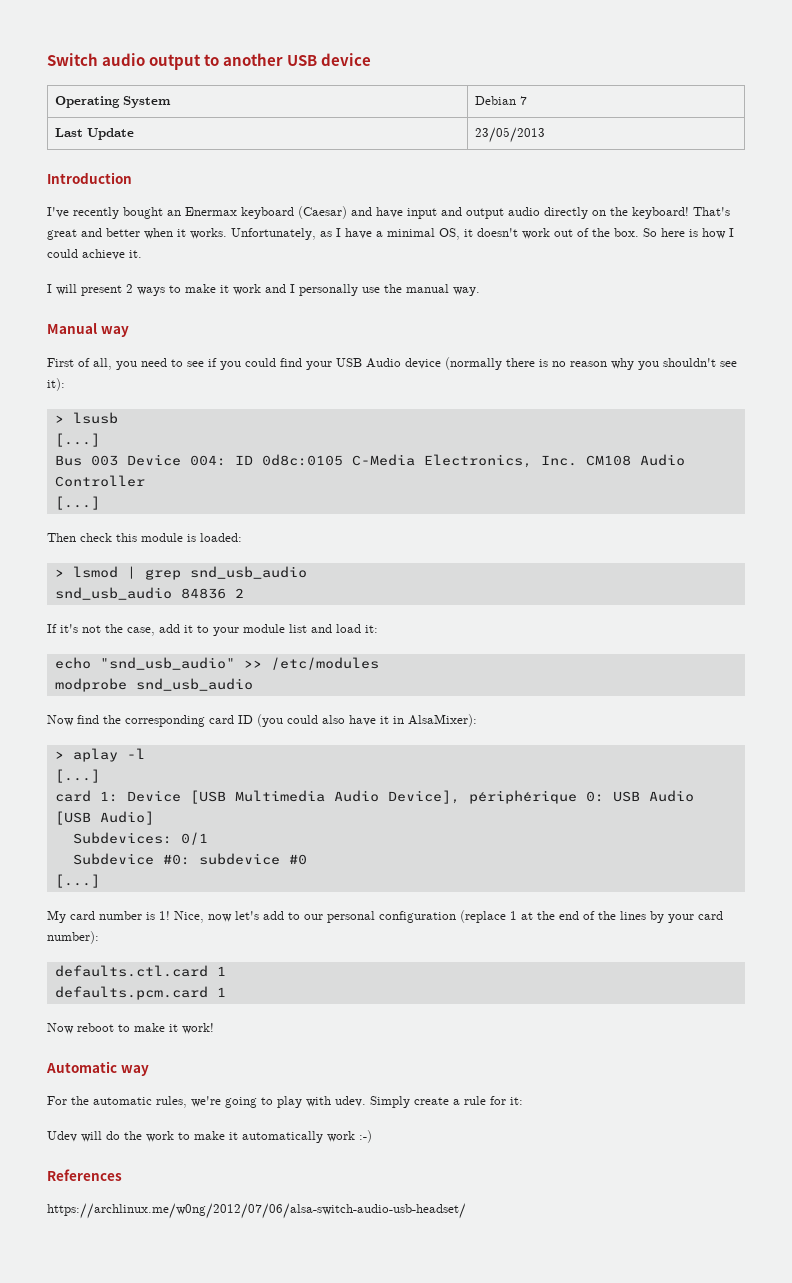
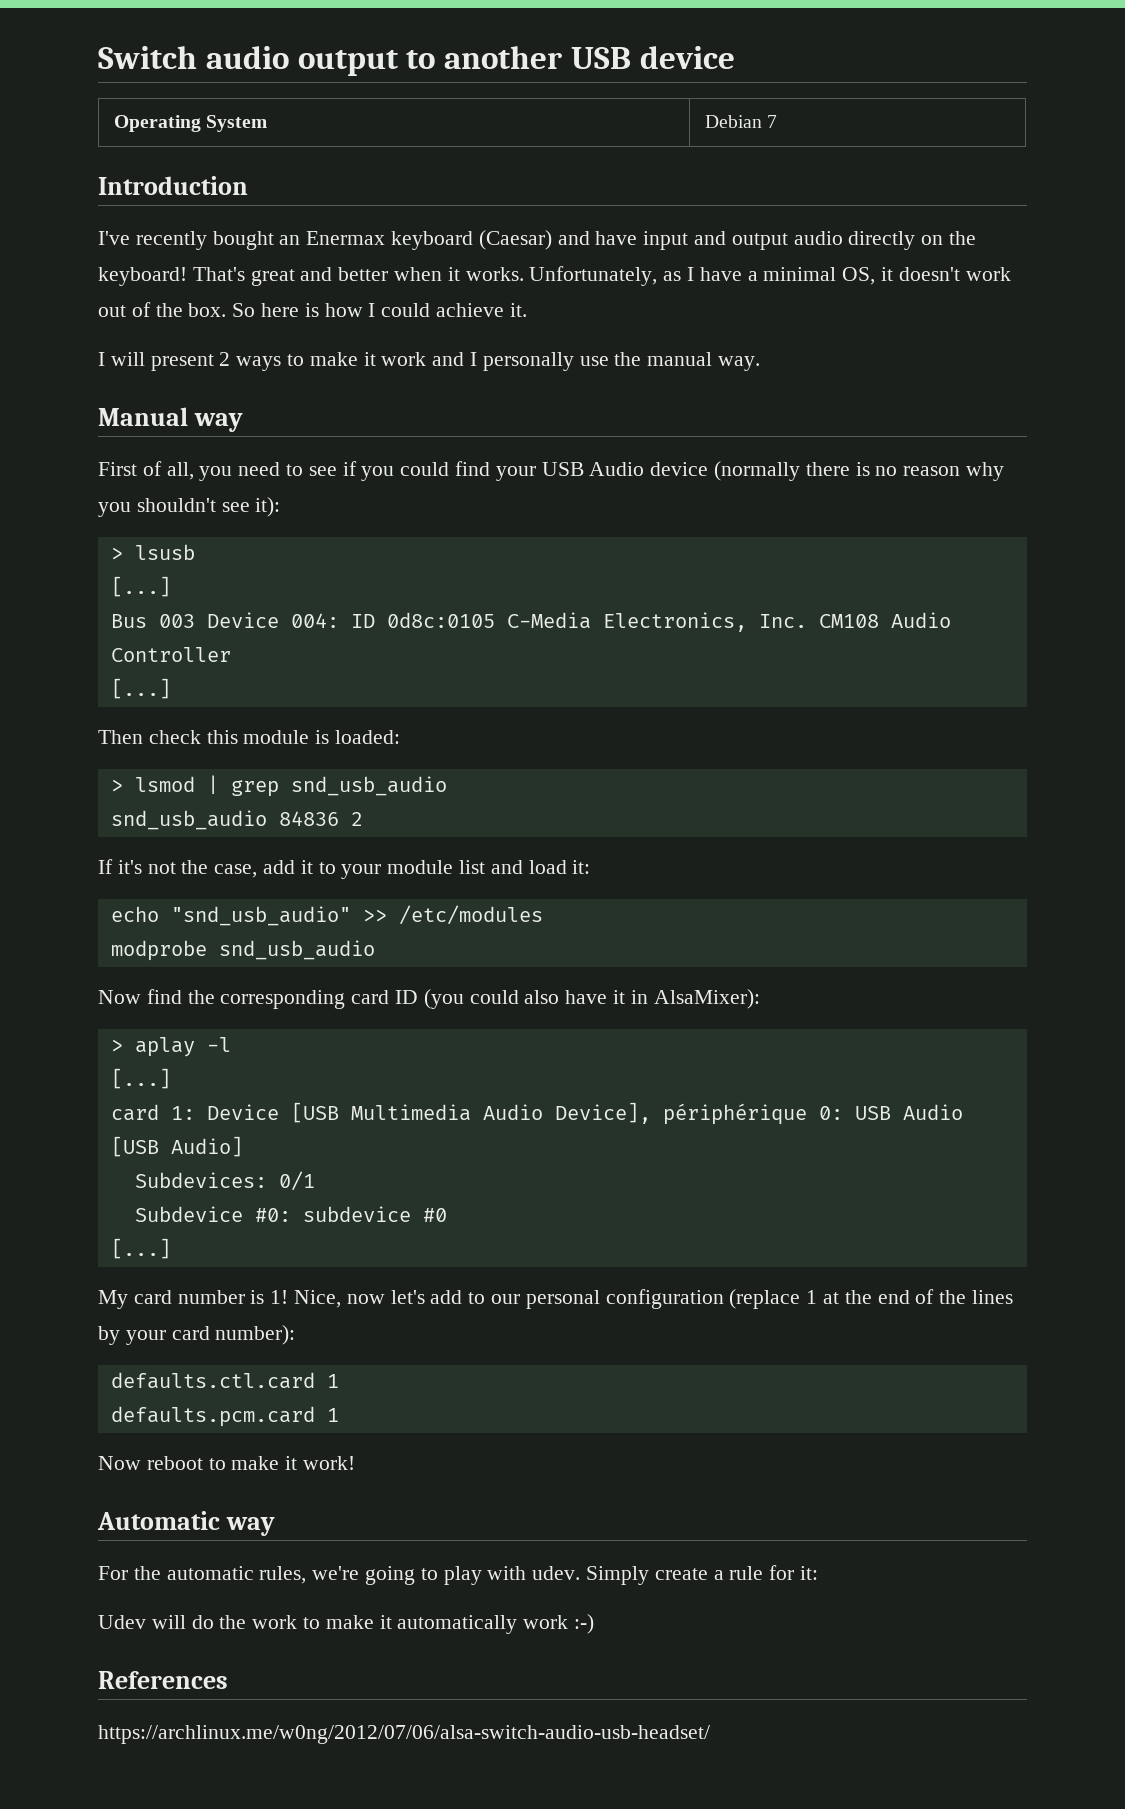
[55,128,135,140] [475,127,546,143] // Last Update | 23/05/2013 -> (778, 121) none

